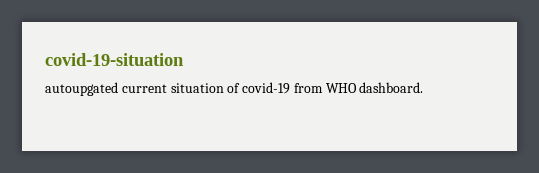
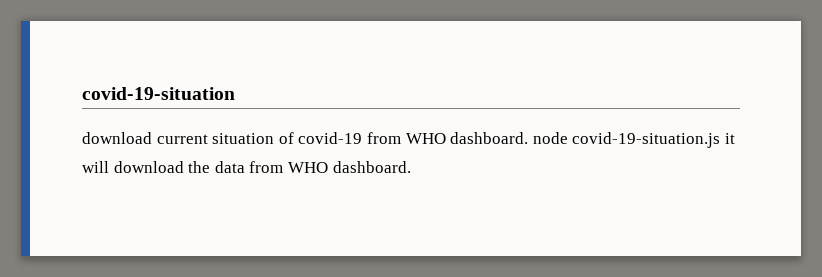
[45,82,118,96] autoupgated -> [82,132,152,144] download
(424, 87) none -> [532,132,735,148] [82,161,411,173] node covid-19-situation.js it will download the data from WHO dashboard.

